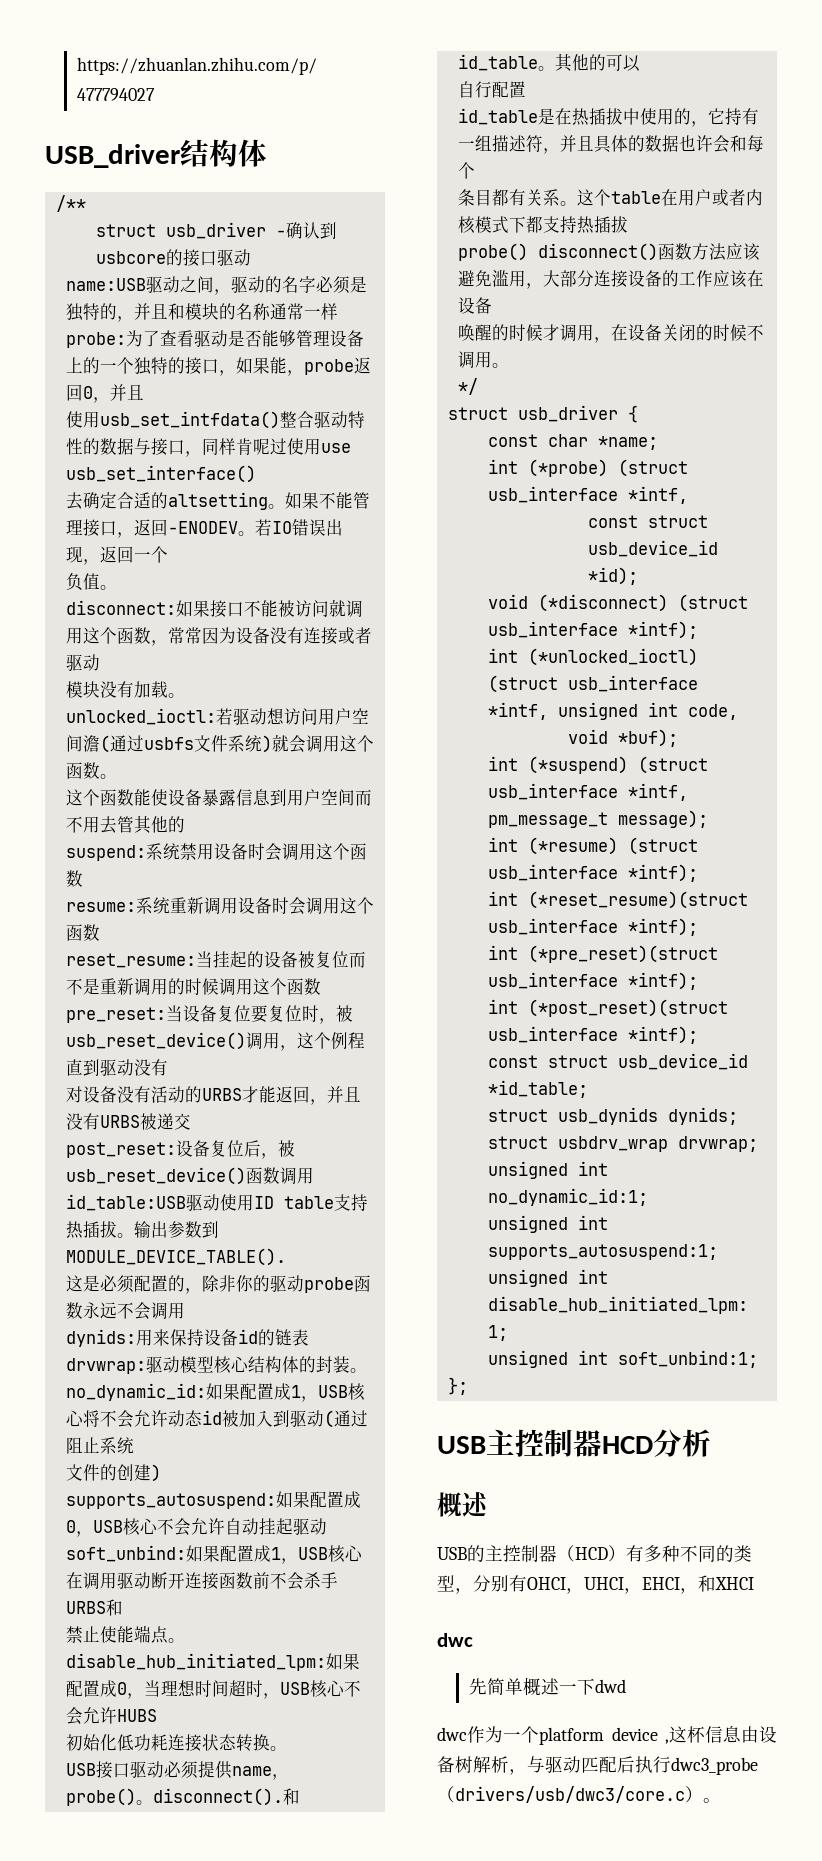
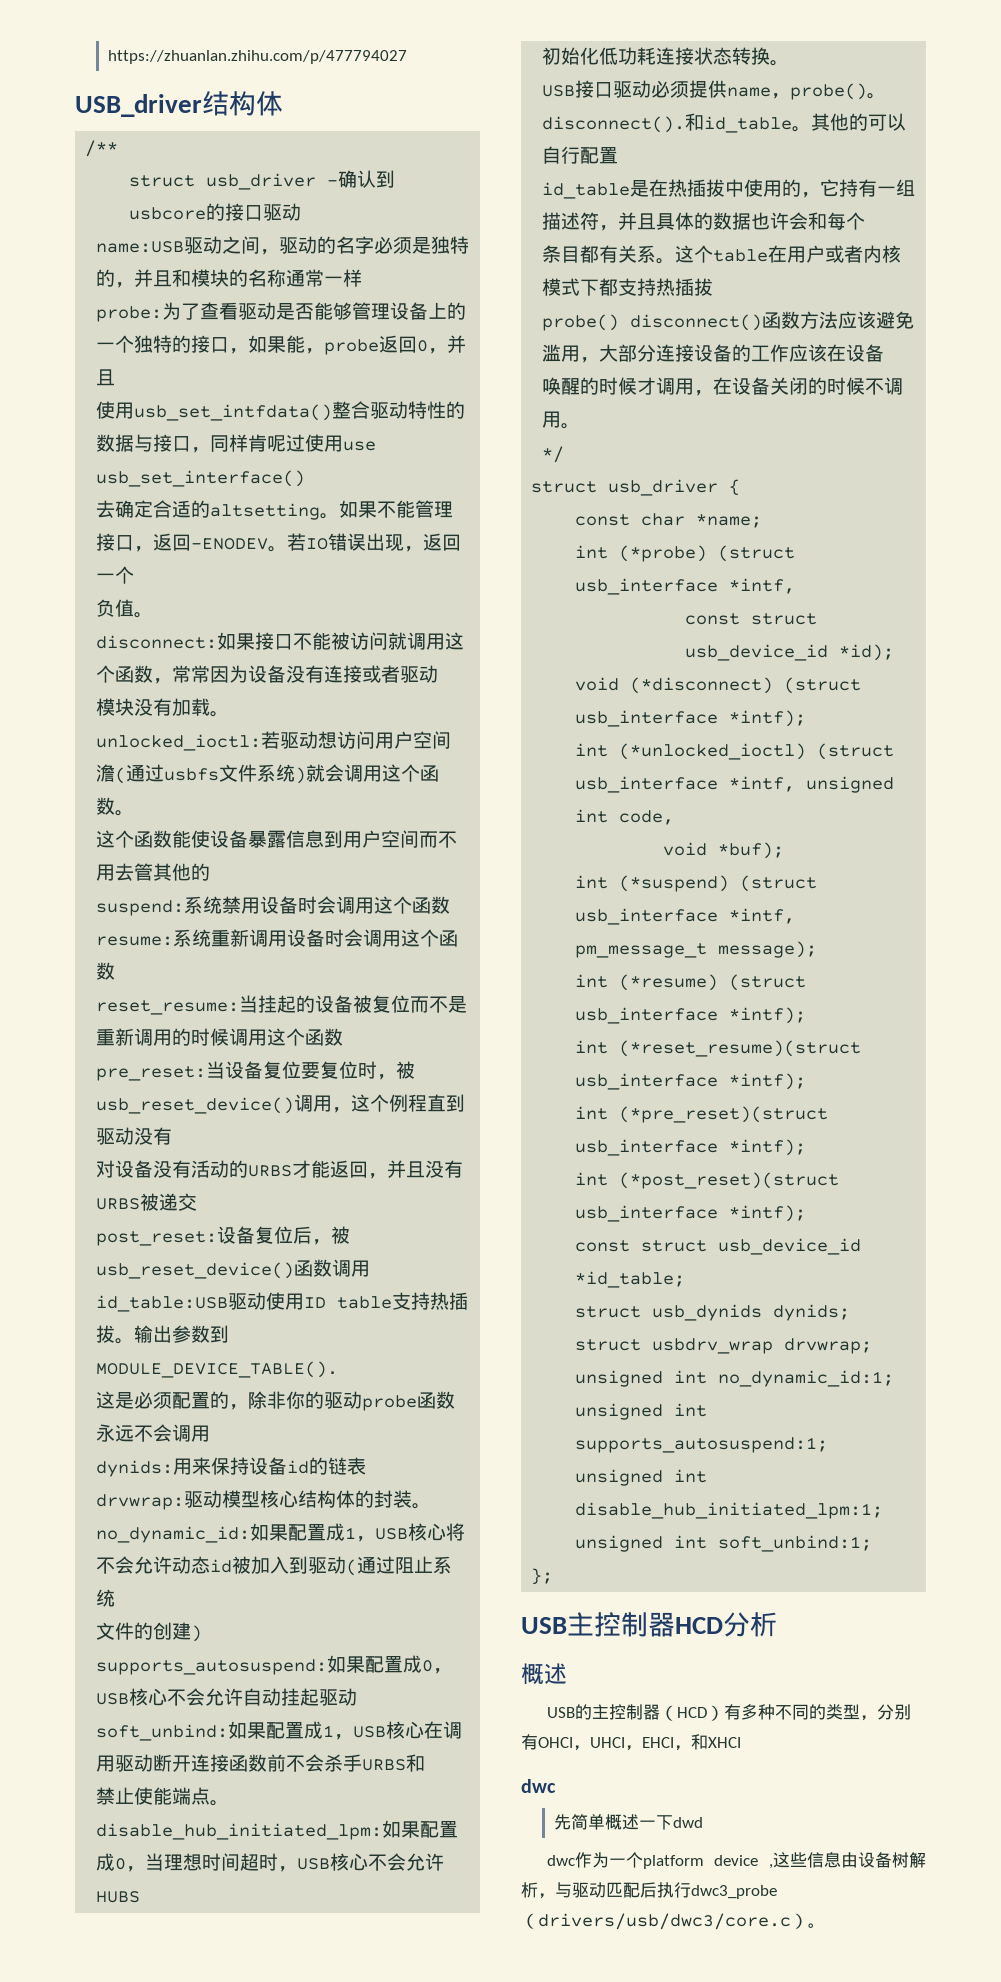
[687,1726,705,1743] 杯 -> [790,1852,807,1867] 些

